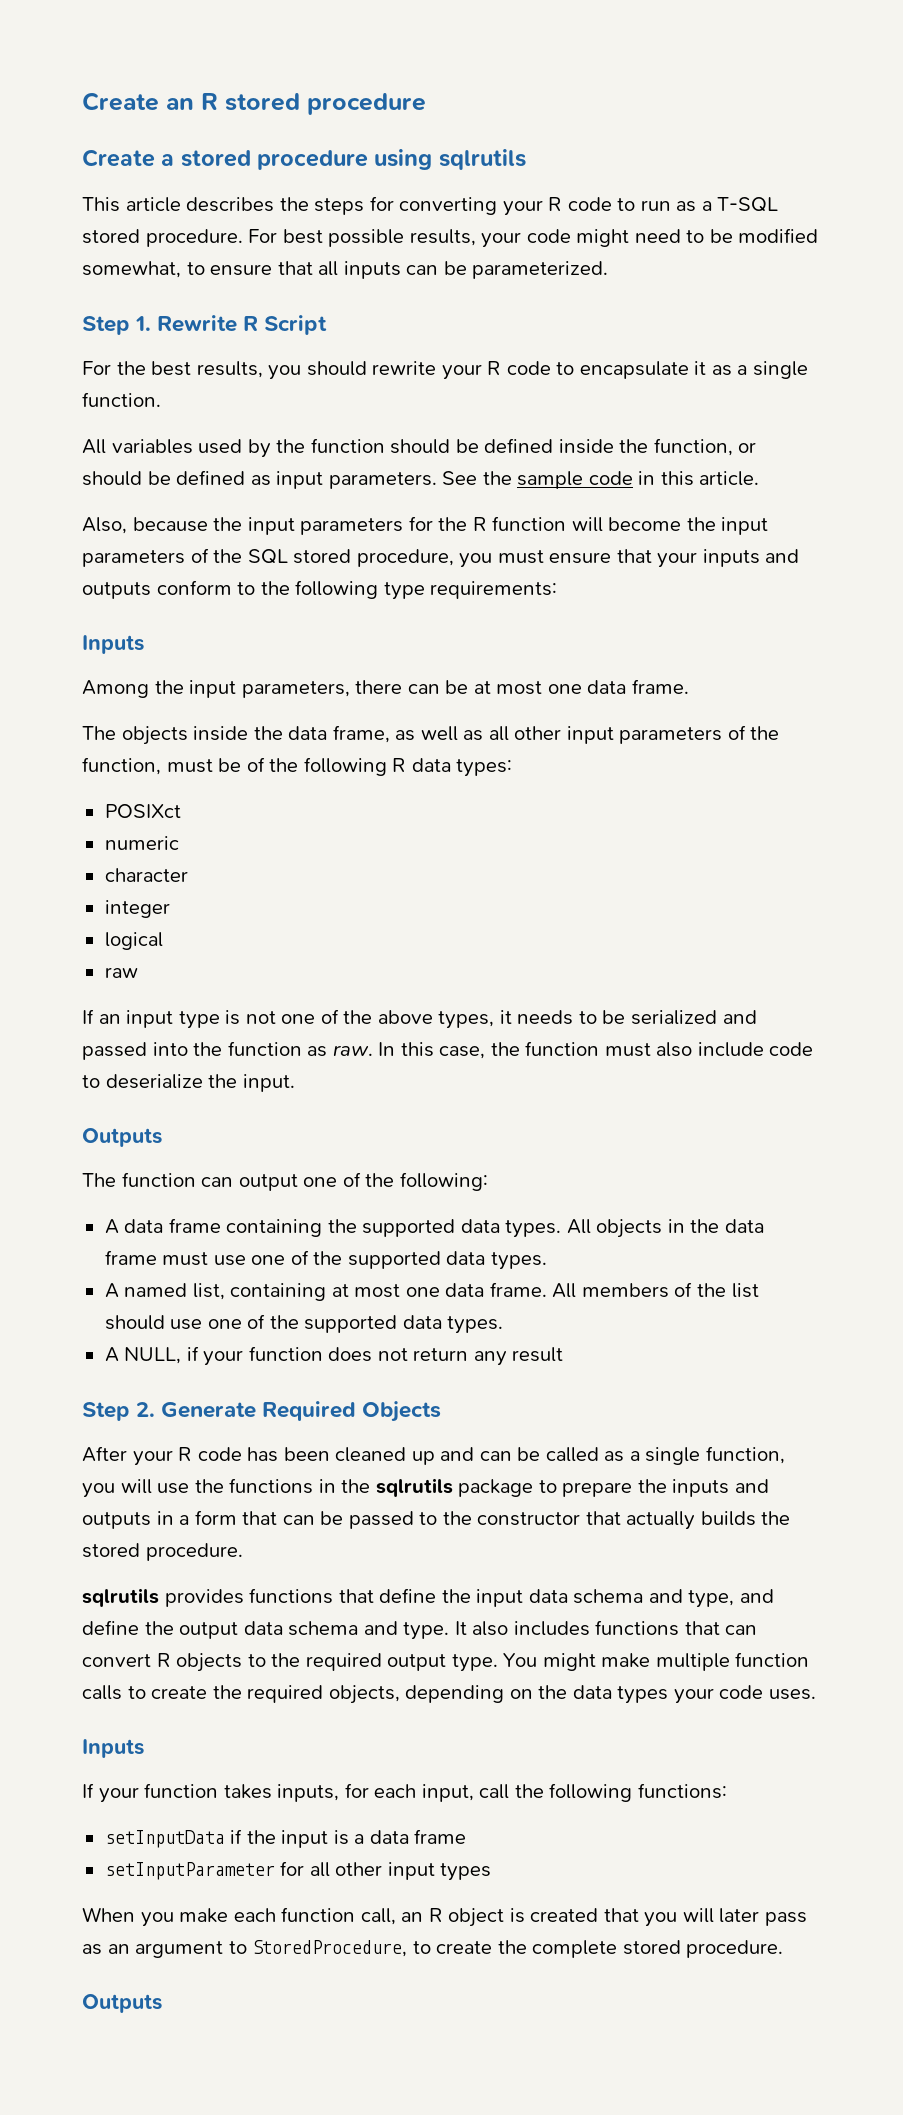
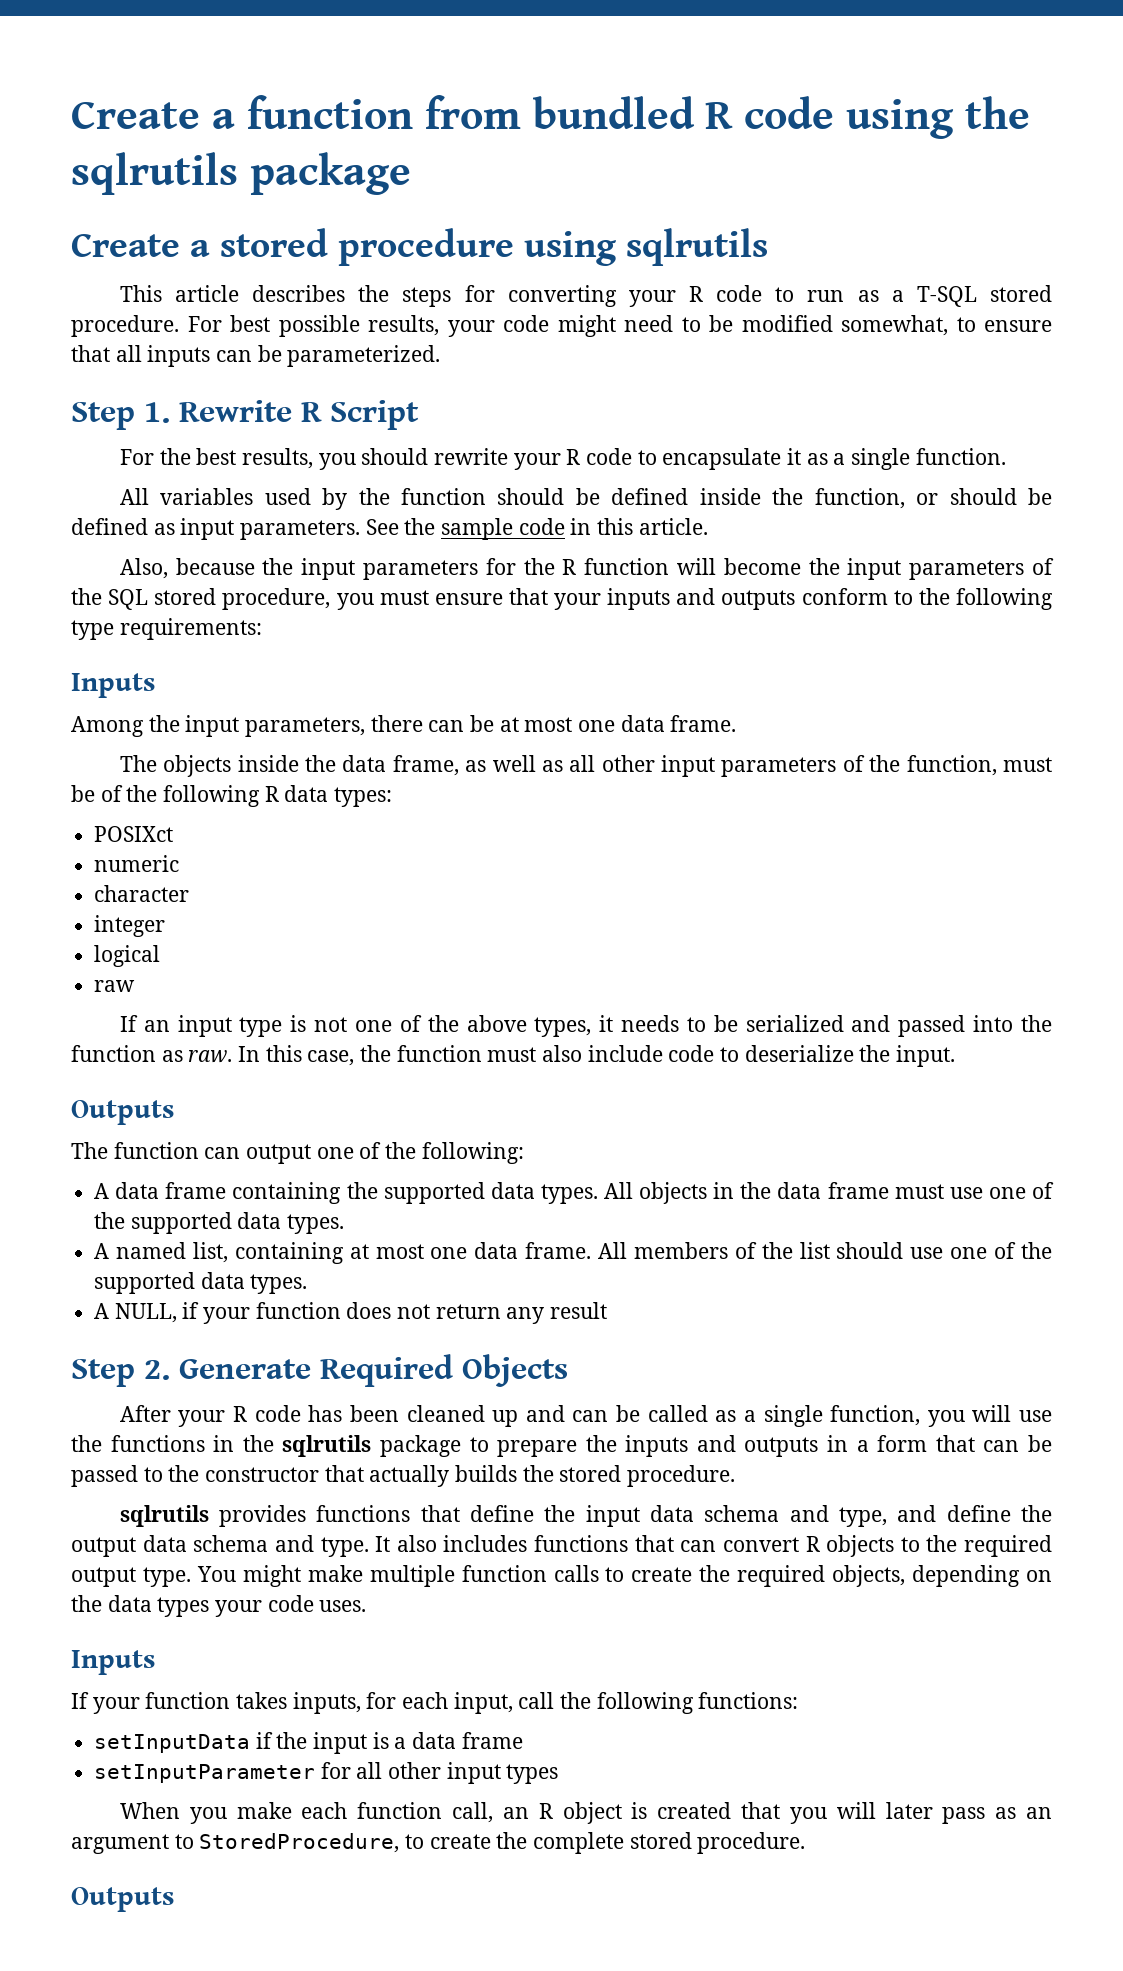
[82,92,426,115] Create an R stored procedure -> [71,95,1031,139] [71,152,411,195] Create a function from bundled R code using the sqlrutils package

